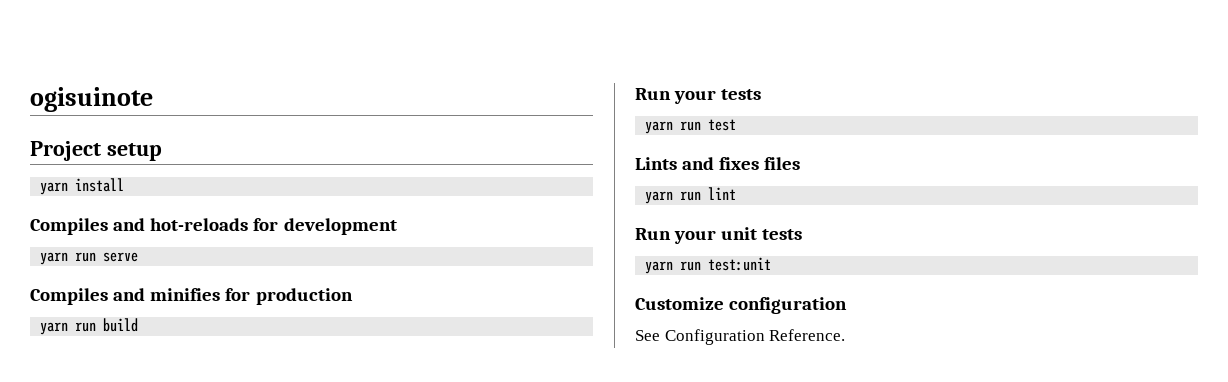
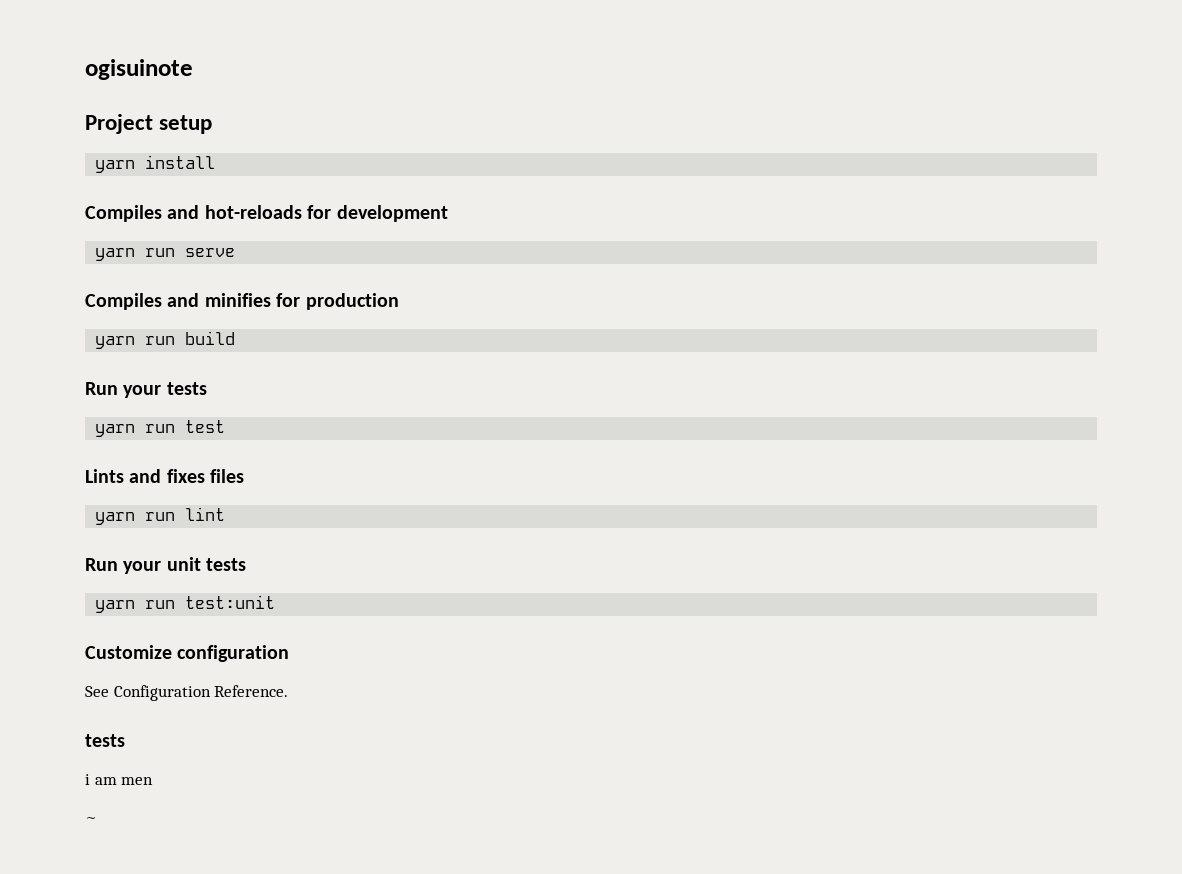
(846, 335) none -> [85,734,125,747] [85,774,154,785] [85,817,97,823] // tests // i am men // ~

